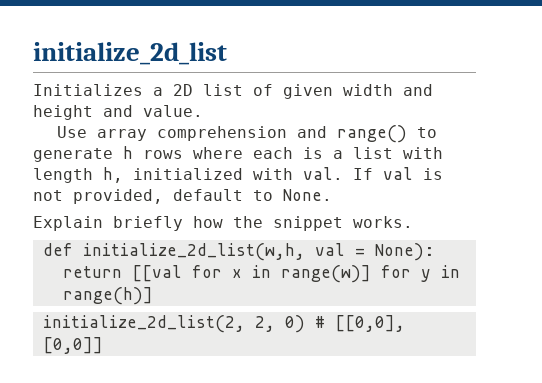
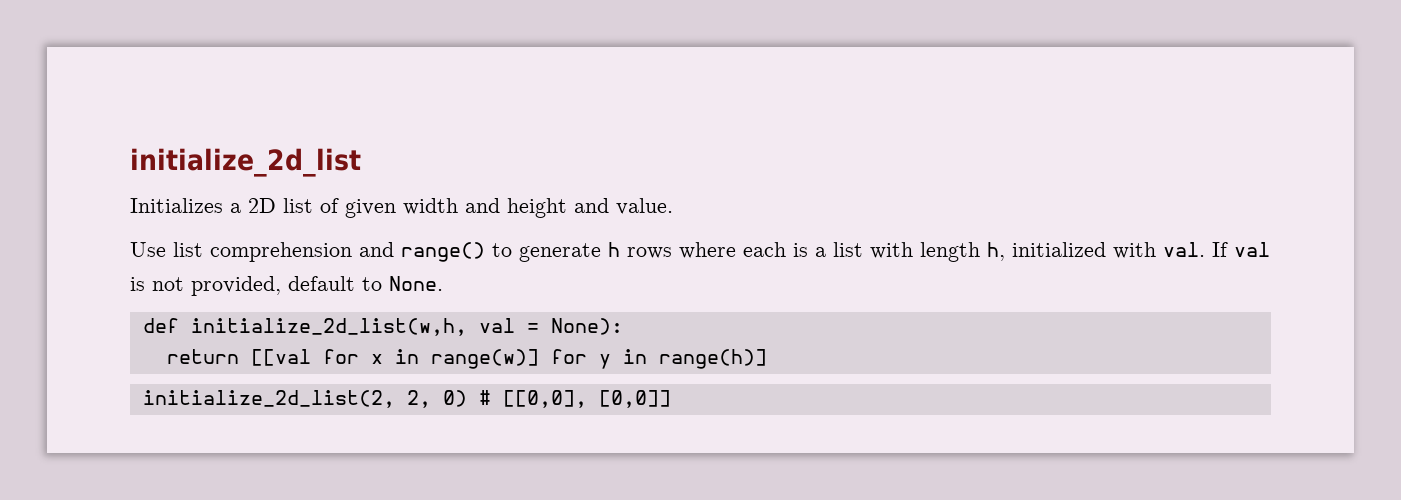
[96,129,147,141] array -> [173,242,203,257] list
[33,216,413,231] // Explain briefly how the snippet works. -> (443, 283) none

